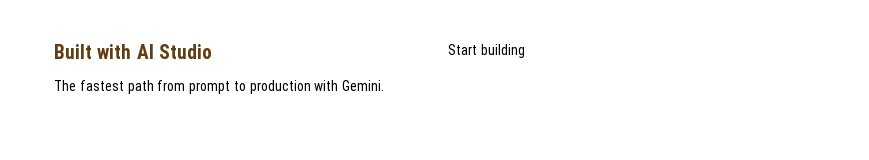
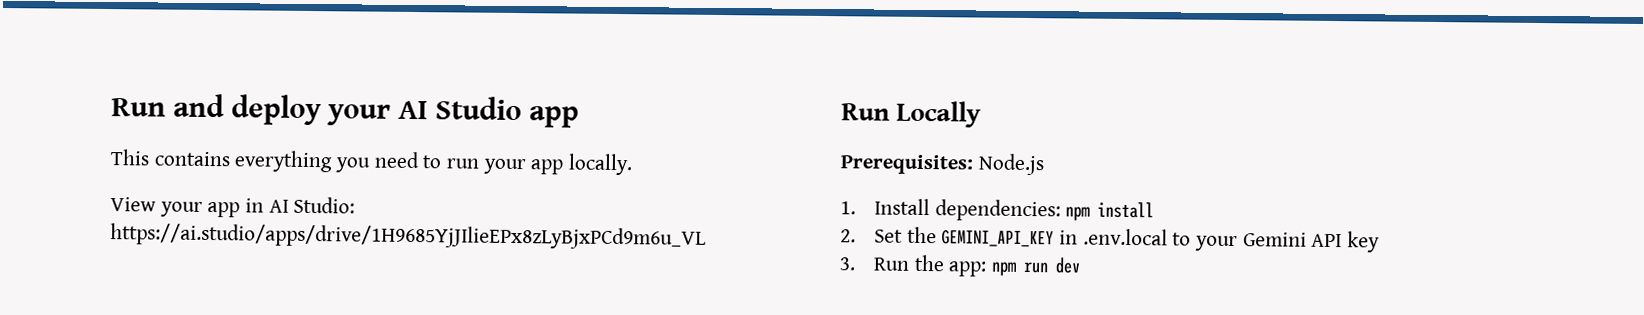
[54,44,212,59] [54,80,385,94] [448,44,525,58] Built with AI Studio // The fastest path from prompt to production with Gemini. // Start building -> [111,93,579,128] [110,149,634,176] [110,196,356,218] [110,223,706,250] [841,100,982,128] [840,153,1045,176] [840,198,1155,222] [840,226,1380,253] [839,254,1081,277] Run and deploy your AI Studio app // This contains everything you need to run your app locally. // View your app in AI Studio: https://ai.studio/apps/drive/1H9685YjJIlieEPx8zLyBjxPCd9m6u_VL // Run Locally // Prerequisites: Node.js // 1. Install dependencies: npm install // 2. Set the GEMINI_API_KEY in .env.local to your Gemini API key // 3. Run the app: npm run dev

